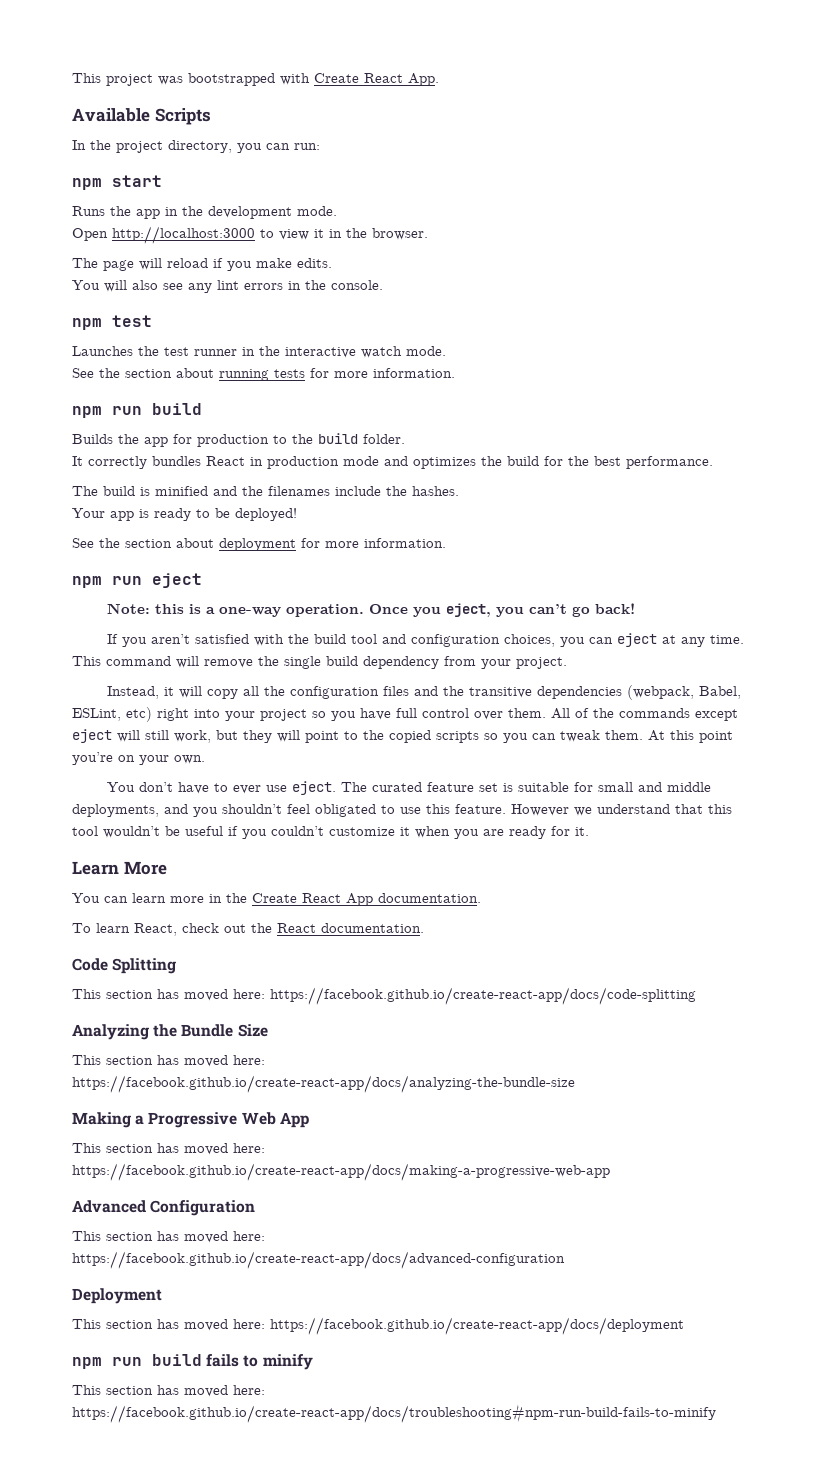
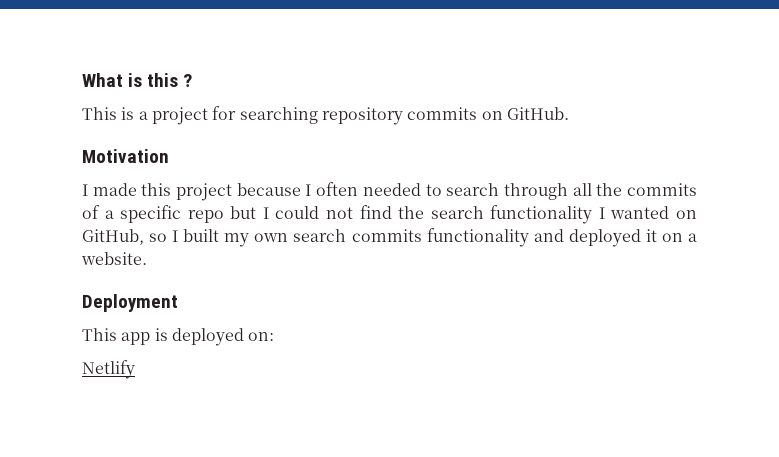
[72,73,439,86] [72,108,211,125] [72,140,320,153] [72,175,162,190] [72,206,337,219] [72,226,428,244] [72,258,332,271] [72,280,383,293] [72,315,152,330] [72,346,446,358] [72,368,455,381] [72,403,202,418] [72,433,405,447] [72,456,713,469] [72,486,459,496] [72,508,297,521] [72,538,446,551] [72,573,202,588] [106,603,635,617] [106,633,744,647] [72,656,567,669] [106,685,741,700] [72,707,738,722] [72,729,733,743] [72,752,205,765] [106,781,711,795] [72,804,732,817] [72,826,589,839] [72,861,167,875] [72,893,481,906] [72,923,424,936] [72,958,177,974] [72,987,696,1005] [72,1024,268,1040] [72,1055,265,1067] [72,1075,575,1093] [72,1112,309,1128] [72,1143,265,1155] [72,1163,610,1181] [72,1200,256,1216] [72,1231,265,1243] [72,1251,565,1269] [72,1288,162,1304] [72,1317,684,1335] [72,1354,313,1370] [72,1385,265,1397] [72,1404,716,1423] This project was bootstrapped with Create React App. // Available Scripts // In the project directory, you can run: // npm start // Runs the app in the development mode. // Open http://localhost:3000 to view it in the browser. // The page will reload if you make edits. // You will also see any lint errors in the console. // npm test // Launches the test runner in the interactive watch mode. // See the section about running tests for more information. // npm run build // Builds the app for production to the build folder. // It correctly bundles React in production mode and optimizes the build for the best performance. // The build is minified and the filenames include the hashes. // Your app is ready to be deployed! // See the section about deployment for more information. // npm run eject // Note: this is a one-way operation. Once you eject, you can’t go back! // If you aren’t satisfied with the build tool and configuration choices, you can eject at any time. This command will remove the single build dependency from your project. // Instead, it will copy all the configuration files and the transitive dependencies (webpack, Babel, ESLint, etc) right into your project so you have full control over them. All of the commands except eject will still work, but they will point to the copied scripts so you can tweak them. At this point you’re on your own. // You don’t have to ever use eject. The curated feature set is suitable for small and middle deployments, and you shouldn’t feel obligated to use this feature. However we understand that this tool wouldn’t be useful if you couldn’t customize it when you are ready for it. // Learn More // You can learn more in the Create React App documentation. // To learn React, check out the React documentation. // Code Splitting // This section has moved here: https://facebook.github.io/create-react-app/docs/code-splitting // Analyzing the Bundle Size // This section has moved here: https://facebook.github.io/create-react-app/docs/analyzing-the-bundle-size // Making a Progressive Web App // This section has moved here: https://facebook.github.io/create-react-app/docs/making-a-progressive-web-app // Advanced Configuration // This section has moved here: https://facebook.github.io/create-react-app/docs/advanced-configuration // Deployment // This section has moved here: https://facebook.github.io/create-react-app/docs/deployment // npm run build fails to minify // This section has moved here: https://facebook.github.io/create-react-app/docs/troubleshooting#npm-run-build-fails-to-minify -> [82,73,193,87] [82,106,569,125] [82,149,169,163] [82,182,697,201] [82,205,697,224] [82,228,698,247] [81,252,147,265] [82,294,178,312] [82,328,275,346] [82,360,135,379] What is this ? // This is a project for searching repository commits on GitHub. // Motivation // I made this project because I often needed to search through all the commits of a specific repo but I could not find the search functionality I wanted on GitHub, so I built my own search commits functionality and deployed it on a website. // Deployment // This app is deployed on: // Netlify

